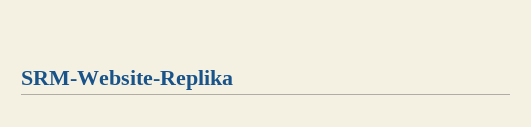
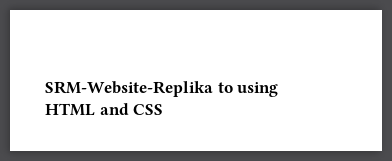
(233, 80) none -> [217,82,279,97] [45,103,164,116] to using HTML and CSS

